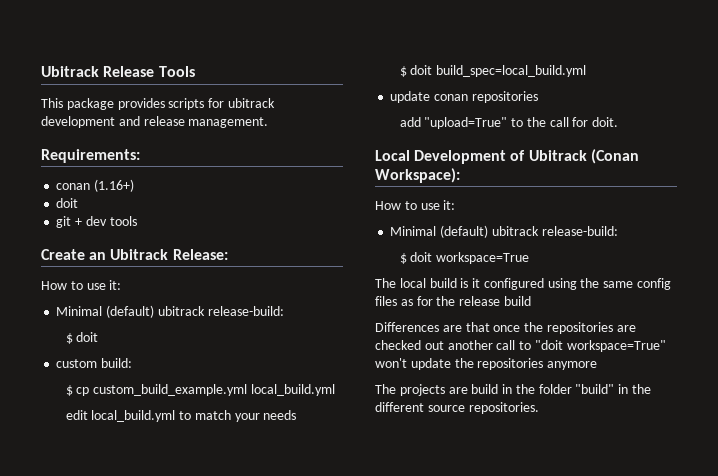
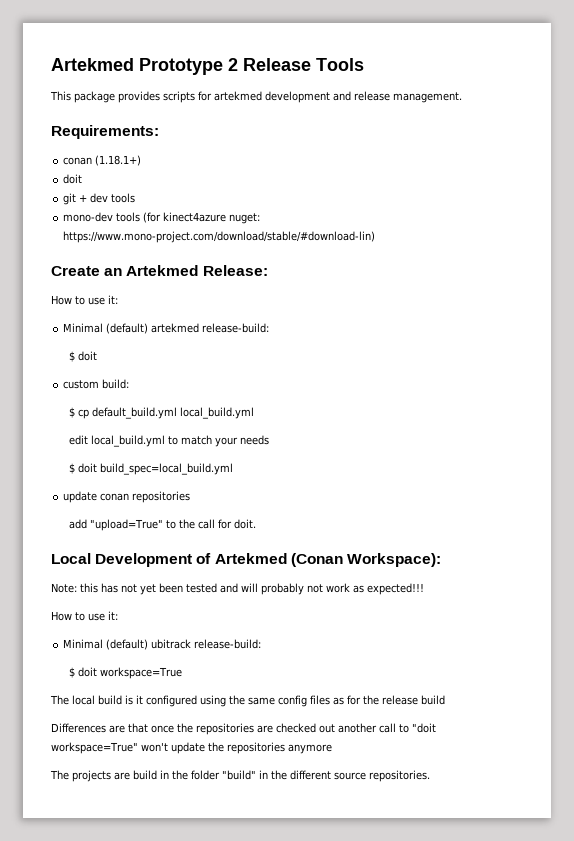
[41,66,99,77] Ubitrack -> [51,58,238,75] Artekmed Prototype 2
[227,98,275,108] ubitrack -> [214,91,262,101] artekmed
[94,179,135,192] (1.16+) -> [95,155,142,166] (1.18.1+)
(137, 221) none -> [63,212,261,224] [63,231,376,243] // mono-dev tools (for kinect4azure nuget: https://www.mono-project.com/download/stable/#download-lin)
[110,249,169,260] Ubitrack -> [126,265,199,276] Artekmed
[157,306,205,316] ubitrack -> [151,323,200,333] artekmed
[93,384,248,396] custom_build_example.yml -> [92,407,178,419] default_build.yml
[528,150,587,161] Ubitrack -> [214,553,287,564] Artekmed
(460, 175) none -> [51,583,424,595] // Note: this has not yet been tested and will probably not work as expected!!!

